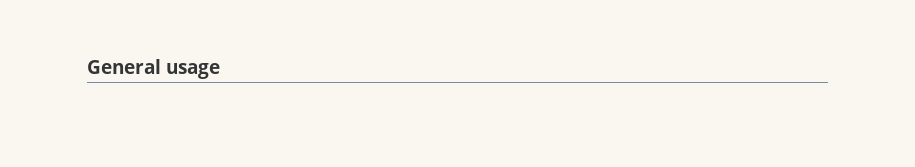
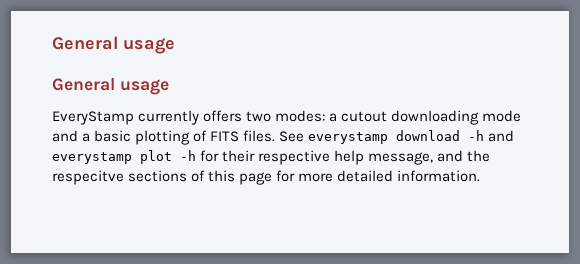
[87,59,220,79] General usage -> [52,36,175,54] [52,78,169,95] [52,110,522,125] [52,130,515,145] [52,150,491,165] [52,170,481,185] General usage // General usage // EveryStamp currently offers two modes: a cutout downloading mode and a basic plotting of FITS files. See everystamp download -h and everystamp plot -h for their respective help message, and the respecitve sections of this page for more detailed information.

